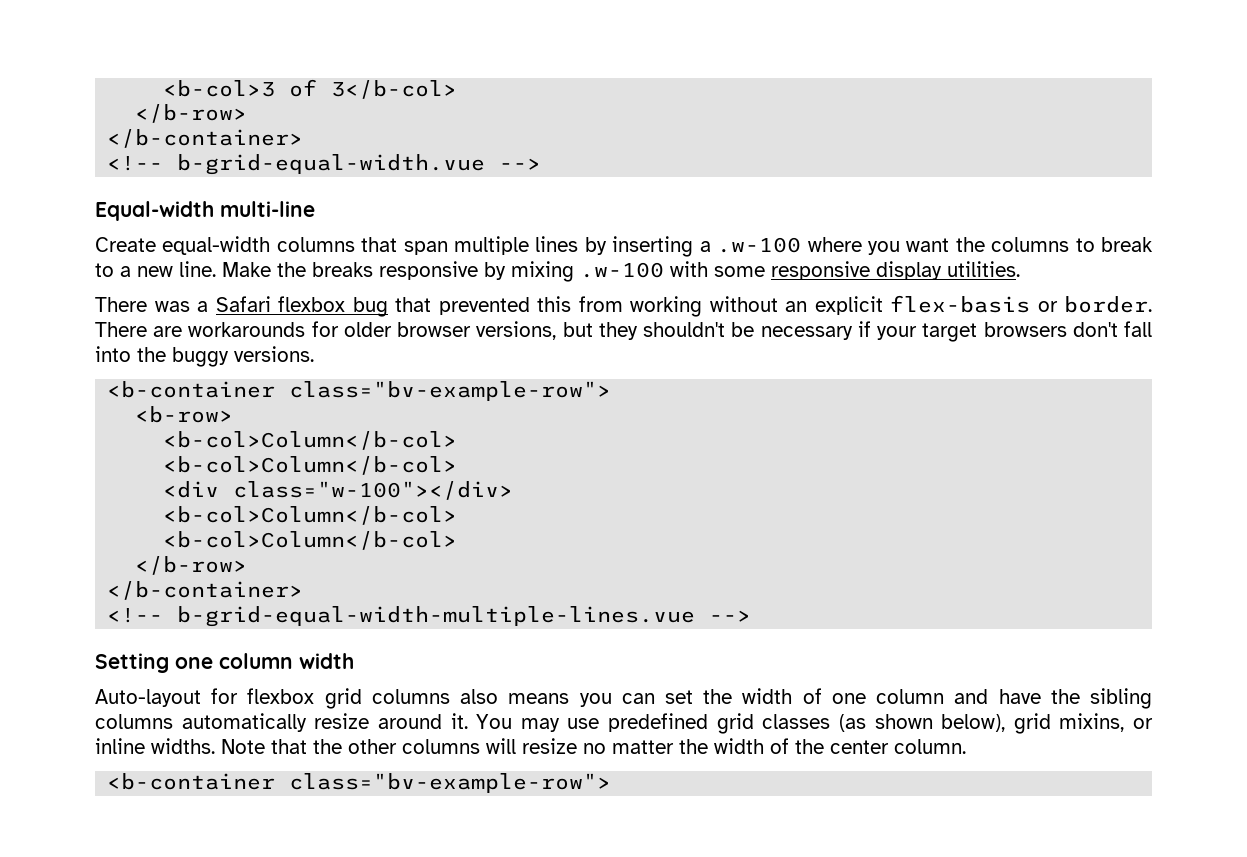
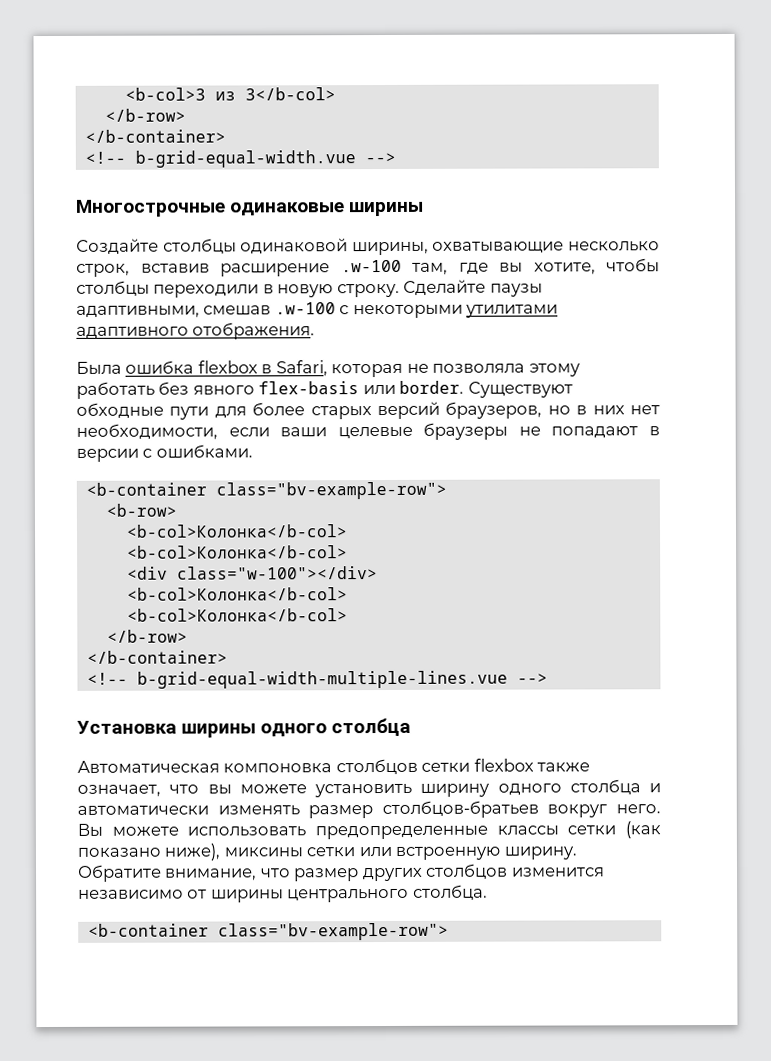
[289,79,318,97] of -> [214,91,236,101] из
[95,201,315,221] [95,236,1153,257] [95,261,1020,282] [95,295,1152,317] [95,321,1153,342] [95,346,314,367] Equal-width multi-line // Create equal-width columns that span multiple lines by inserting a .w-100 where you want the columns to break to a new line. Make the breaks responsive by mixing .w-100 with some responsive display utilities. // There was a Safari flexbox bug that prevented this from working without an explicit flex-basis or border. There are workarounds for older browser versions, but they shouldn't be necessary if your target browsers don't fall into the buggy versions. -> [76,199,425,217] [76,238,661,256] [76,258,660,277] [76,279,543,298] [76,302,559,319] [76,322,316,340] [76,360,581,378] [76,380,573,399] [76,401,660,420] [76,422,660,440] [76,444,253,462] Многострочные одинаковые ширины // Создайте столбцы одинаковой ширины, охватывающие несколько строк, вставив расширение .w-100 там, где вы хотите, чтобы столбцы переходили в новую строку. Сделайте паузы адаптивными, смешав .w-100 с некоторыми утилитами адаптивного отображения. // Была ошибка flexbox в Safari, которая не позволяла этому работать без явного flex-basis или border. Существуют обходные пути для более старых версий браузеров, но в них нет необходимости, если ваши целевые браузеры не попадают в версии с ошибками.
[163,431,458,450] [163,456,458,475] <b-col>Column</b-col> // <b-col>Column</b-col> -> [125,524,348,538] [126,545,348,559] <b-col>Колонка</b-col> // <b-col>Колонка</b-col>
[163,506,458,525] [163,531,458,550] <b-col>Column</b-col> // <b-col>Column</b-col> -> [126,587,348,601] [126,608,348,622] <b-col>Колонка</b-col> // <b-col>Колонка</b-col>
[95,653,354,673] [95,688,1152,709] [95,713,1153,734] [95,738,966,754] Setting one column width // Auto-layout for flexbox grid columns also means you can set the width of one column and have the sibling columns automatically resize around it. You may use predefined grid classes (as shown below), grid mixins, or inline widths. Note that the other columns will resize no matter the width of the center column. -> [76,717,412,738] [77,758,591,776] [77,779,661,798] [77,800,662,819] [77,821,661,840] [77,843,577,861] [77,863,605,882] [78,884,488,903] Установка ширины одного столбца // Автоматическая компоновка столбцов сетки flexbox также означает, что вы можете установить ширину одного столбца и автоматически изменять размер столбцов-братьев вокруг него. Вы можете использовать предопределенные классы сетки (как показано ниже), миксины сетки или встроенную ширину. Обратите внимание, что размер других столбцов изменится независимо от ширины центрального столбца.

